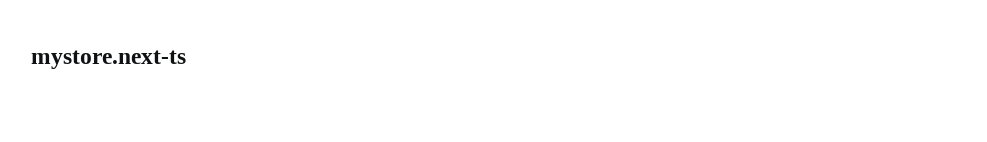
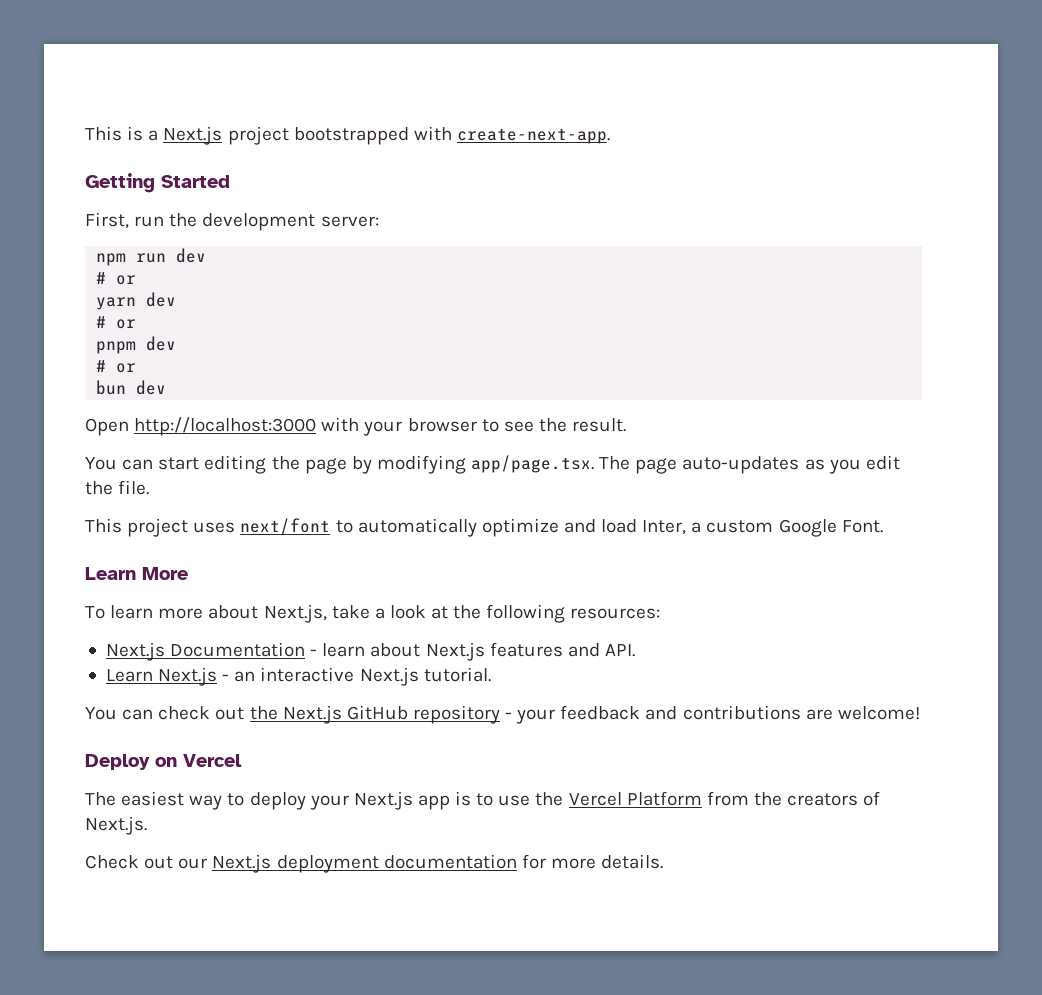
[31,50,186,69] mystore.next-ts -> [85,126,610,145] [85,173,230,193] [85,212,379,231] [96,248,207,266] [96,272,137,285] [96,292,177,310] [96,316,137,329] [96,336,177,354] [96,360,137,373] [96,380,167,395] [85,417,627,436] [85,455,900,474] [85,480,150,495] [85,518,883,537] [85,567,188,580] [85,604,661,623] [105,642,635,661] [105,667,491,686] [85,705,920,724] [85,754,242,770] [85,791,881,810] [85,816,147,835] [85,854,664,873] This is a Next.js project bootstrapped with create-next-app. // Getting Started // First, run the development server: // npm run dev // # or // yarn dev // # or // pnpm dev // # or // bun dev // Open http://localhost:3000 with your browser to see the result. // You can start editing the page by modifying app/page.tsx. The page auto-updates as you edit the file. // This project uses next/font to automatically optimize and load Inter, a custom Google Font. // Learn More // To learn more about Next.js, take a look at the following resources: // Next.js Documentation - learn about Next.js features and API. // Learn Next.js - an interactive Next.js tutorial. // You can check out the Next.js GitHub repository - your feedback and contributions are welcome! // Deploy on Vercel // The easiest way to deploy your Next.js app is to use the Vercel Platform from the creators of Next.js. // Check out our Next.js deployment documentation for more details.

